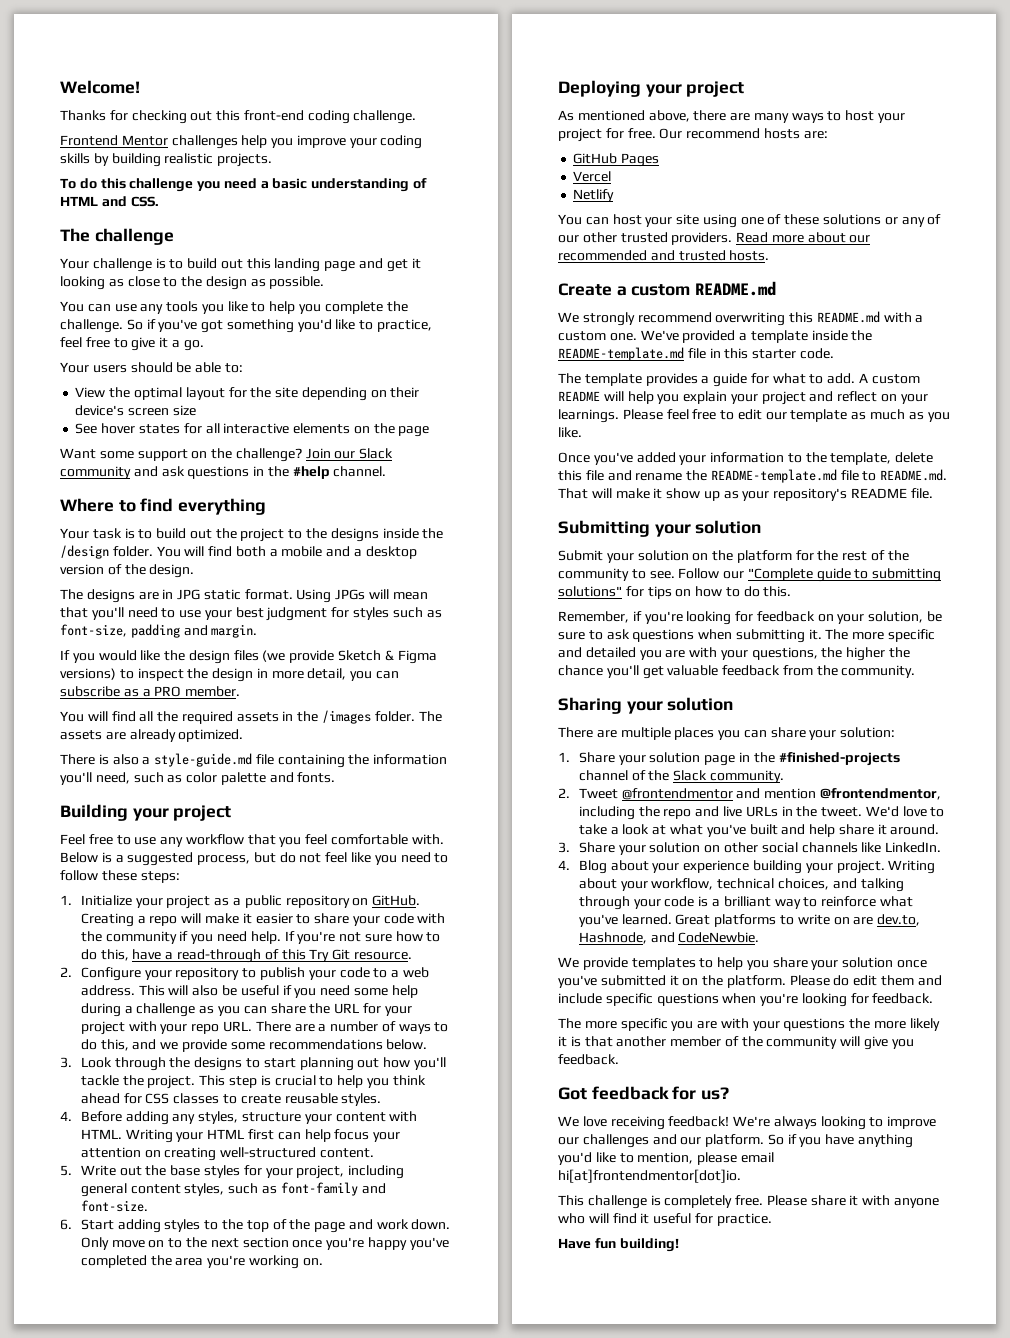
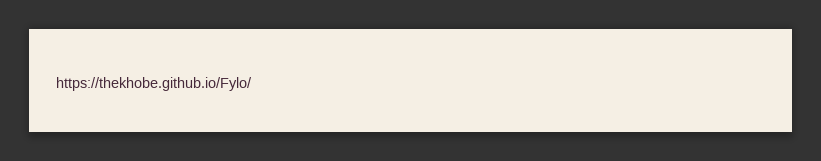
[60,80,140,94] [60,110,417,124] [60,135,423,149] [60,153,273,167] [60,178,428,192] [60,196,159,207] [60,228,174,245] [60,258,421,272] [60,276,325,290] [60,301,408,314] [60,319,433,333] [60,337,204,351] [60,362,243,373] [75,387,420,401] [75,405,196,416] [75,423,430,437] [60,448,394,462] [60,466,387,479] [60,498,267,515] [60,528,444,542] [60,545,417,559] [60,564,195,578] [60,589,428,603] [60,607,442,621] [60,624,258,638] [60,650,437,664] [60,668,400,682] [60,686,241,697] [60,710,442,724] [60,729,244,742] [60,753,448,768] [60,772,336,785] [60,804,232,821] [60,834,444,847] [60,852,449,866] [60,870,180,883] [60,895,421,909] [80,913,446,927] [80,931,441,944] [80,949,412,963] [60,967,429,981] [80,985,418,998] [80,1003,412,1017] [80,1021,449,1035] [80,1039,428,1052] [60,1057,446,1071] [80,1075,426,1089] [80,1093,382,1106] [60,1111,418,1125] [80,1129,401,1143] [80,1147,374,1161] [60,1165,405,1179] [80,1182,386,1197] [80,1200,148,1212] [60,1219,451,1233] [80,1237,449,1250] [80,1255,323,1269] [558,80,745,97] [558,110,906,123] [558,128,828,142] [573,153,660,167] [573,171,612,182] [573,189,615,202] [558,214,942,228] [558,232,871,245] [558,250,770,261] [558,281,777,296] [558,311,924,326] [558,330,873,343] [558,347,834,361] [558,373,920,387] [558,391,928,405] [558,409,950,423] [558,427,582,438] [558,452,934,465] [558,469,948,483] [558,488,933,501] [558,520,762,537] [558,550,909,563] [558,568,942,582] [558,586,792,599] [558,611,943,625] [558,629,936,643] [558,647,911,661] [558,665,916,679] [558,697,734,714] [558,727,896,740] [558,752,900,766] [578,770,784,783] [558,788,941,800] [578,806,945,820] [578,824,940,837] [558,842,942,855] [558,860,936,874] [578,878,904,892] [578,896,913,910] [578,914,921,927] [578,932,760,944] [558,957,928,970] [558,975,942,988] [558,993,934,1007] [558,1018,940,1031] [558,1036,914,1050] [558,1054,619,1065] [558,1086,730,1100] [558,1116,937,1130] [558,1134,914,1148] [558,1152,774,1165] [558,1169,741,1183] [558,1195,940,1209] [558,1213,772,1226] [558,1238,679,1252] Welcome! // Thanks for checking out this front-end coding challenge. // Frontend Mentor challenges help you improve your coding skills by building realistic projects. // To do this challenge you need a basic understanding of HTML and CSS. // The challenge // Your challenge is to build out this landing page and get it looking as close to the design as possible. // You can use any tools you like to help you complete the challenge. So if you've got something you'd like to practice, feel free to give it a go. // Your users should be able to: // View the optimal layout for the site depending on their device's screen size // See hover states for all interactive elements on the page // Want some support on the challenge? Join our Slack community and ask questions in the #help channel. // Where to find everything // Your task is to build out the project to the designs inside the /design folder. You will find both a mobile and a desktop version of the design. // The designs are in JPG static format. Using JPGs will mean that you'll need to use your best judgment for styles such as font-size, padding and margin. // If you would like the design files (we provide Sketch & Figma versions) to inspect the design in more detail, you can subscribe as a PRO member. // You will find all the required assets in the /images folder. The assets are already optimized. // There is also a style-guide.md file containing the information you'll need, such as color palette and fonts. // Building your project // Feel free to use any workflow that you feel comfortable with. Below is a suggested process, but do not feel like you need to follow these steps: // 1. Initialize your project as a public repository on GitHub. Creating a repo will make it easier to share your code with the community if you need help. If you're not sure how to do this, have a read-through of this Try Git resource. // 2. Configure your repository to publish your code to a web address. This will also be useful if you need some help during a challenge as you can share the URL for your project with your repo URL. There are a number of ways to do this, and we provide some recommendations below. // 3. Look through the designs to start planning out how you'll tackle the project. This step is crucial to help you think ahead for CSS classes to create reusable styles. // 4. Before adding any styles, structure your content with HTML. Writing your HTML first can help focus your attention on creating well-structured content. // 5. Write out the base styles for your project, including general content styles, such as font-family and font-size. // 6. Start adding styles to the top of the page and work down. Only move on to the next section once you're happy you've completed the area you're working on. // Deploying your project // As mentioned above, there are many ways to host your project for free. Our recommend hosts are: // GitHub Pages // Vercel // Netlify // You can host your site using one of these solutions or any of our other trusted providers. Read more about our recommended and trusted hosts. // Create a custom README.md // We strongly recommend overwriting this README.md with a custom one. We've provided a template inside the README-template.md file in this starter code. // The template provides a guide for what to add. A custom README will help you explain your project and reflect on your learnings. Please feel free to edit our template as much as you like. // Once you've added your information to the template, delete this file and rename the README-template.md file to README.md. That will make it show up as your repository's README file. // Submitting your solution // Submit your solution on the platform for the rest of the community to see. Follow our "Complete guide to submitting solutions" for tips on how to do this. // Remember, if you're looking for feedback on your solution, be sure to ask questions when submitting it. The more specific and detailed you are with your questions, the higher the chance you'll get valuable feedback from the community. // Sharing your solution // There are multiple places you can share your solution: // 1. Share your solution page in the #finished-projects channel of the Slack community. // 2. Tweet @frontendmentor and mention @frontendmentor, including the repo and live URLs in the tweet. We'd love to take a look at what you've built and help share it around. // 3. Share your solution on other social channels like LinkedIn. // 4. Blog about your experience building your project. Writing about your workflow, technical choices, and talking through your code is a brilliant way to reinforce what you've learned. Great platforms to write on are dev.to, Hashnode, and CodeNewbie. // We provide templates to help you share your solution once you've submitted it on the platform. Please do edit them and include specific questions when you're looking for feedback. // The more specific you are with your questions the more likely it is that another member of the community will give you feedback. // Got feedback for us? // We love receiving feedback! We're always looking to improve our challenges and our platform. So if you have anything you'd like to mention, please email hi[at]frontendmentor[dot]io. // This challenge is completely free. Please share it with anyone who will find it useful for practice. // Have fun building! -> [56,77,252,91] https://thekhobe.github.io/Fylo/

